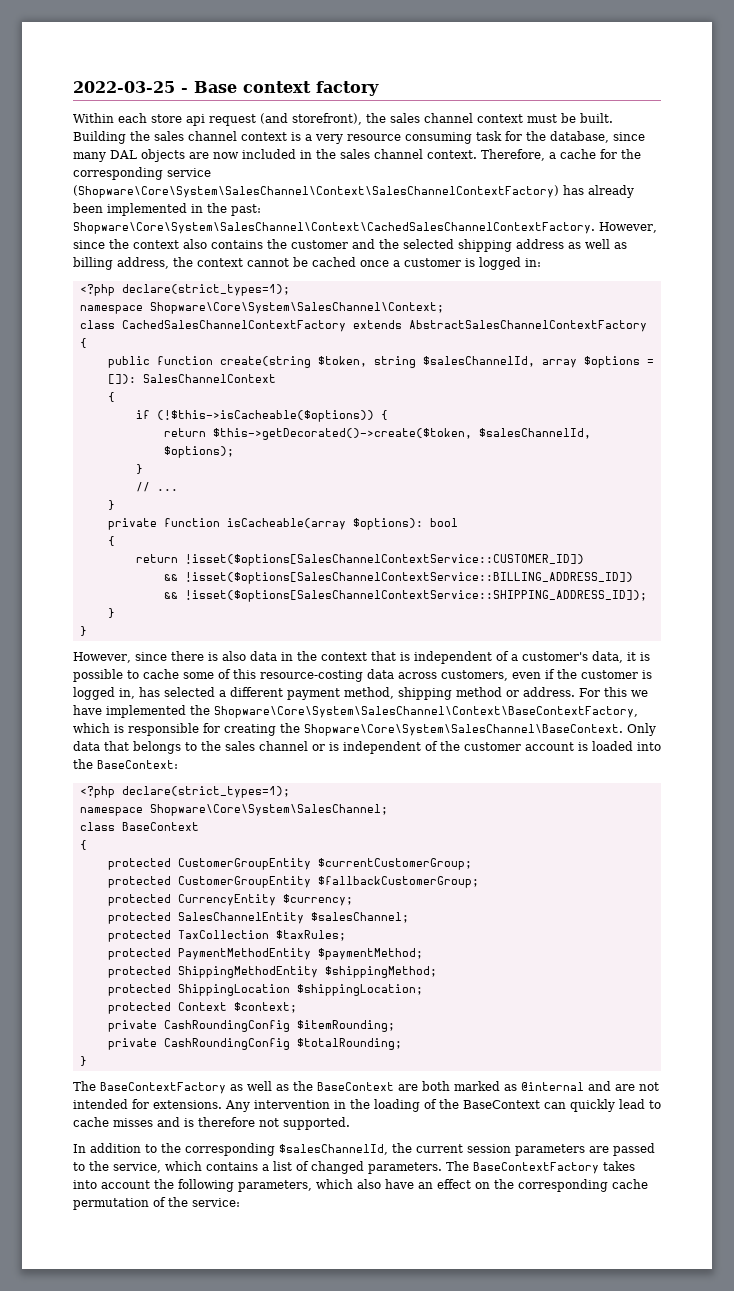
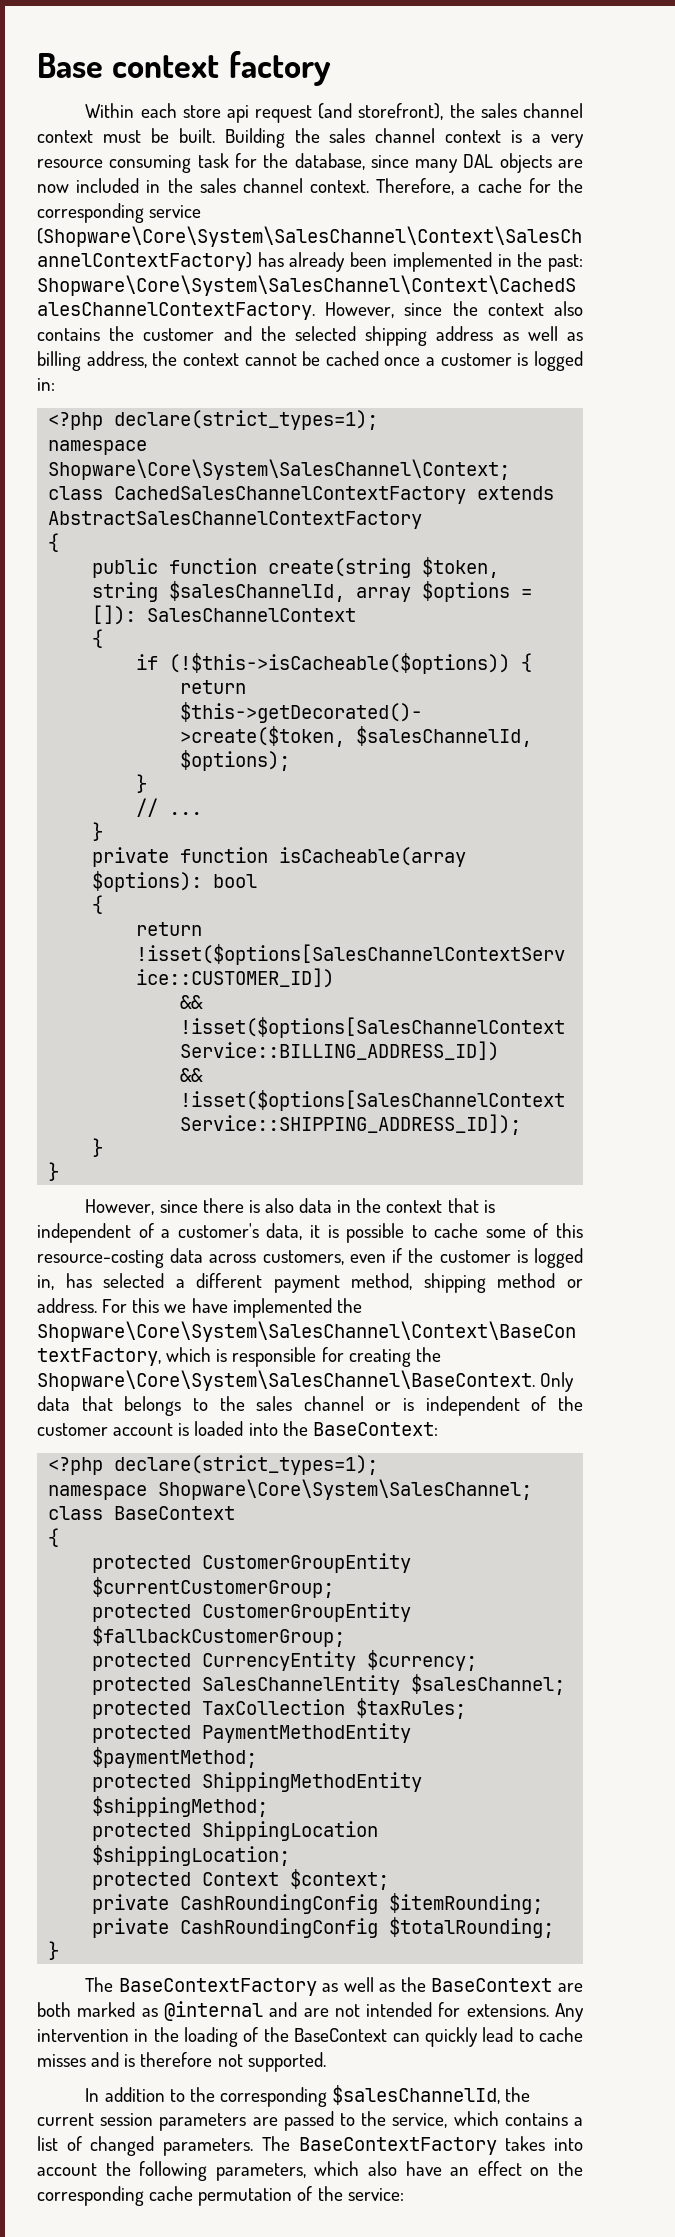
[73,81,188,93] 2022-03-25 - -> (37, 65) none

